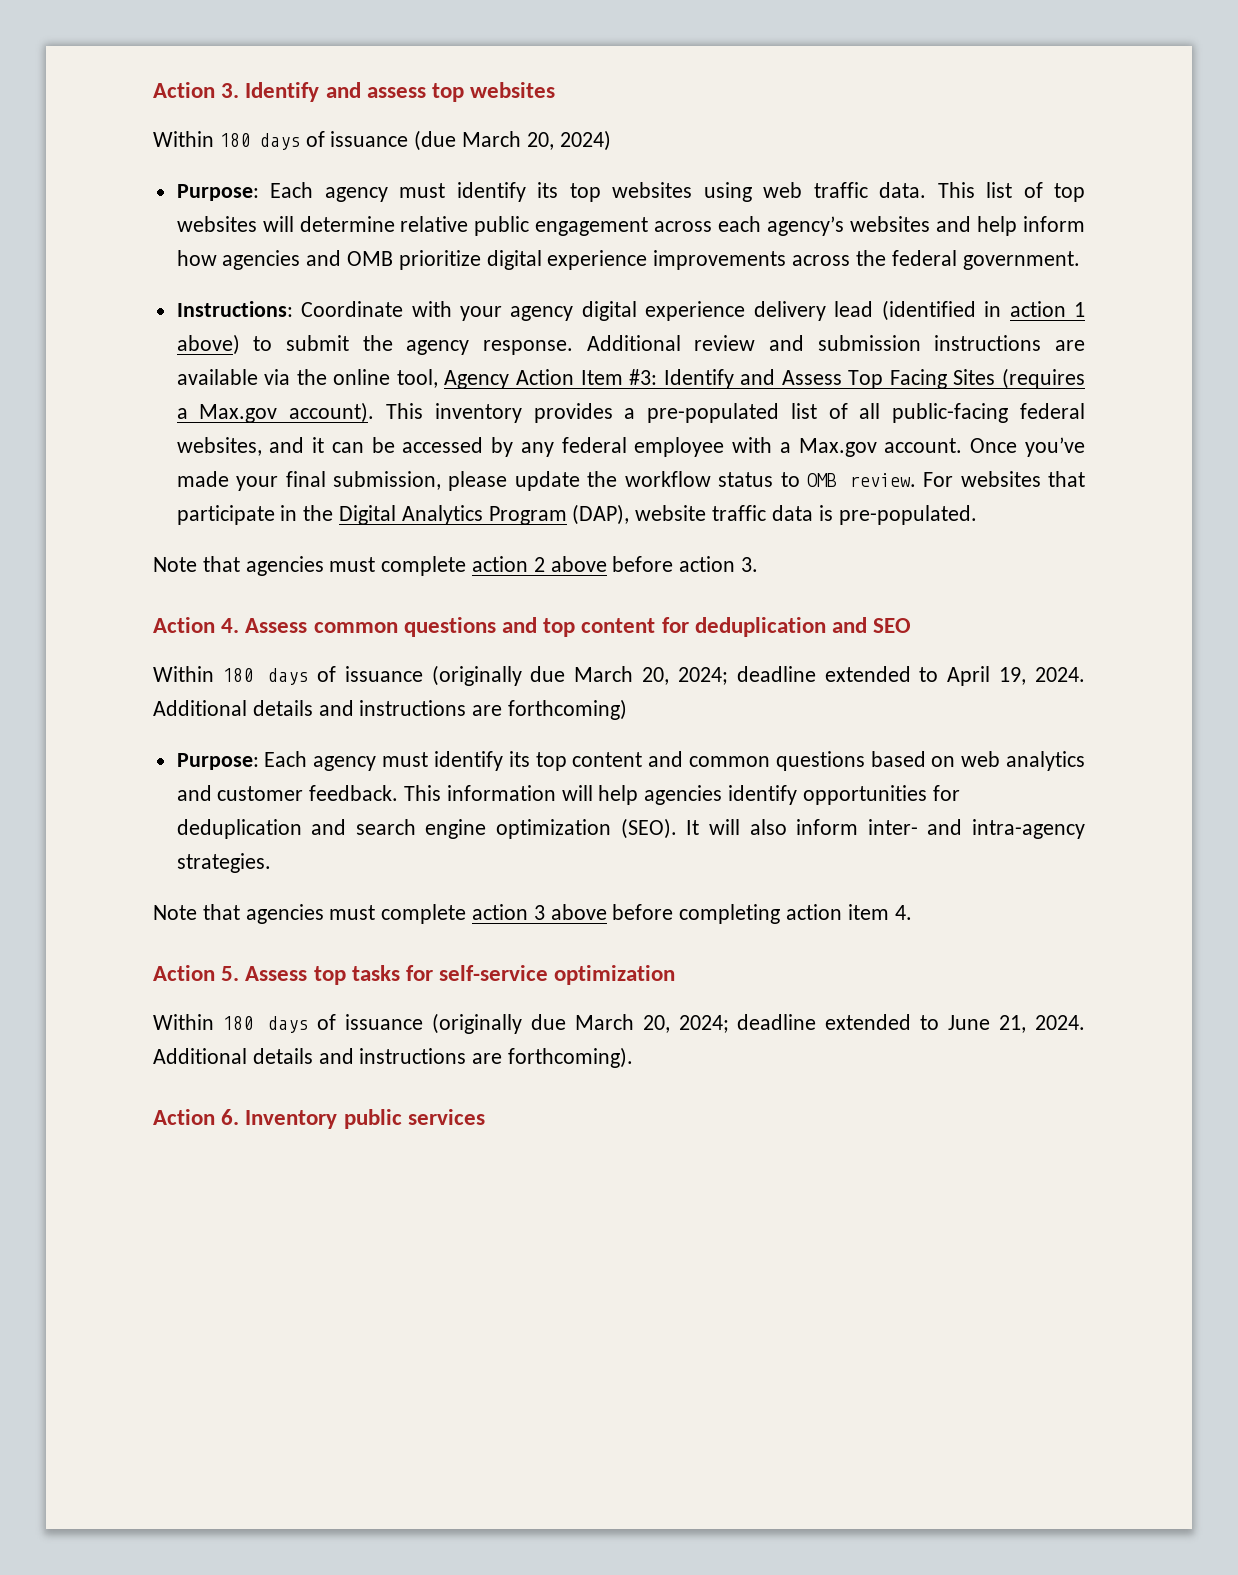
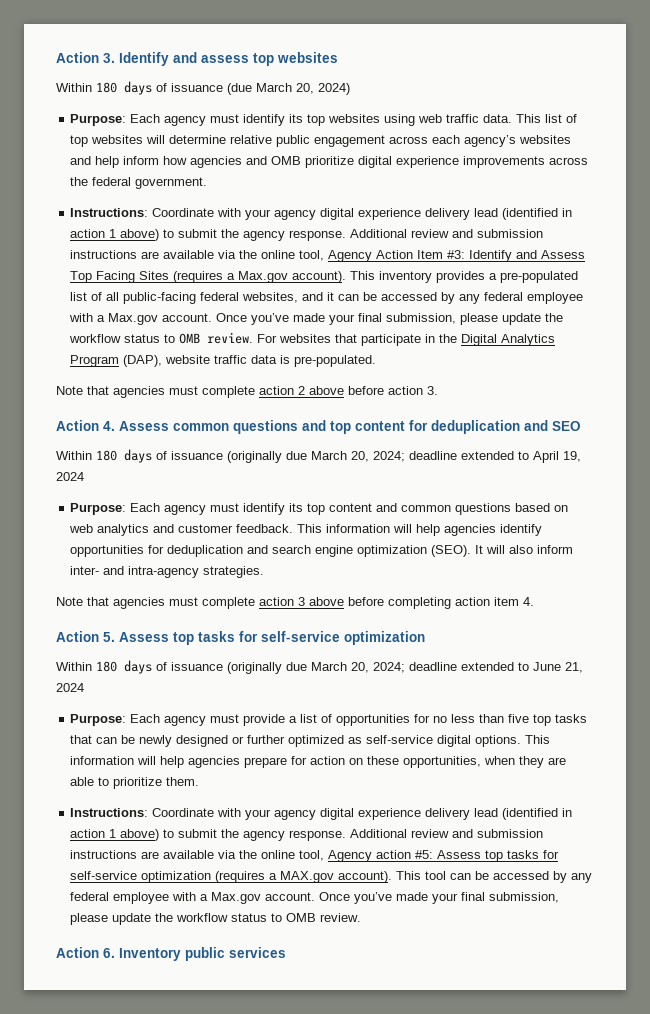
[1035,667,1085,682] [153,699,628,720] 2024. Additional details and instructions are forthcoming) -> [56,472,84,481] 2024
[1035,1015,1086,1030] [153,1047,634,1068] 2024. Additional details and instructions are forthcoming). -> [56,683,84,692] [70,714,588,726] [70,735,551,747] [70,756,567,768] [70,777,200,789] [70,808,573,820] [70,829,544,841] [70,850,560,862] [70,871,593,883] [70,892,560,904] [70,913,362,925] 2024 // Purpose: Each agency must provide a list of opportunities for no less than five top tasks that can be newly designed or further optimized as self-service digital options. This information will help agencies prepare for action on these opportunities, when they are able to prioritize them. // Instructions: Coordinate with your agency digital experience delivery lead (identified in action 1 above) to submit the agency response. Additional review and submission instructions are available via the online tool, Agency action #5: Assess top tasks for self-service optimization (requires a MAX.gov account). This tool can be accessed by any federal employee with a Max.gov account. Once you’ve made your final submission, please update the workflow status to OMB review.

